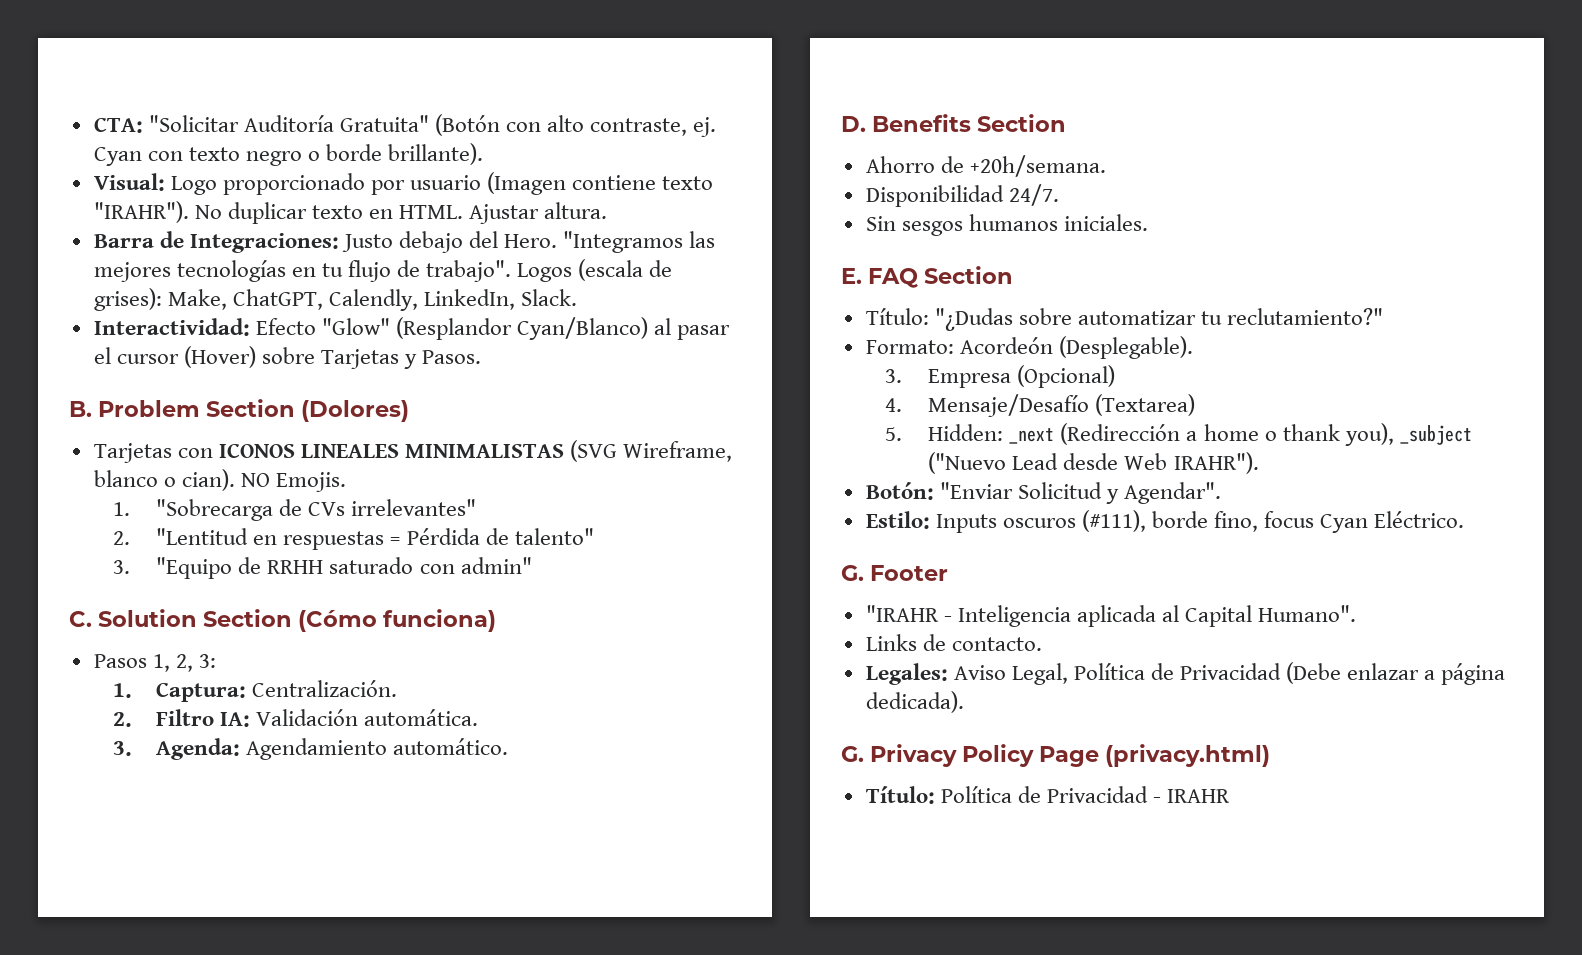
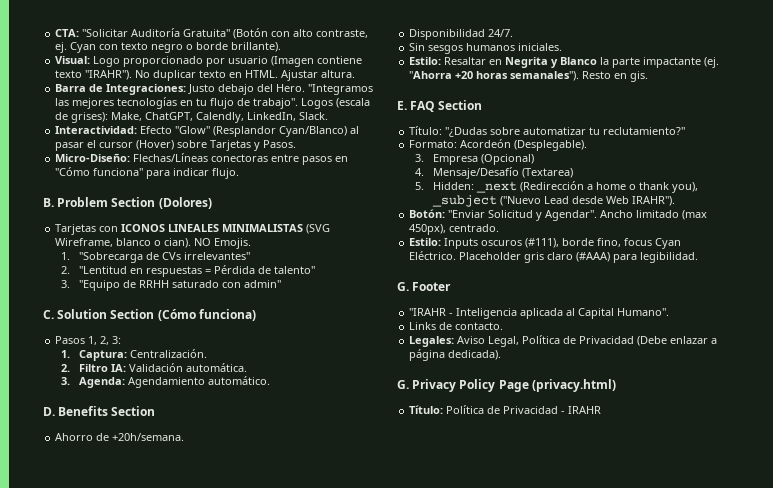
(482, 357) none -> [55,153,349,165] [55,167,240,179] // Micro-Diseño: Flechas/Líneas conectoras entre pasos en "Cómo funciona" para indicar flujo.
(1148, 222) none -> [409,57,720,68] [409,71,649,82] // Estilo: Resaltar en Negrita y Blanco la parte impactante (ej. "Ahorra +20 horas semanales"). Resto en gis.
(1222, 493) none -> [600,210,708,220] [409,224,500,235] Ancho limitado (max 450px), centrado.
(1465, 519) none -> [459,252,699,263] Placeholder gris claro (#AAA) para legibilidad.

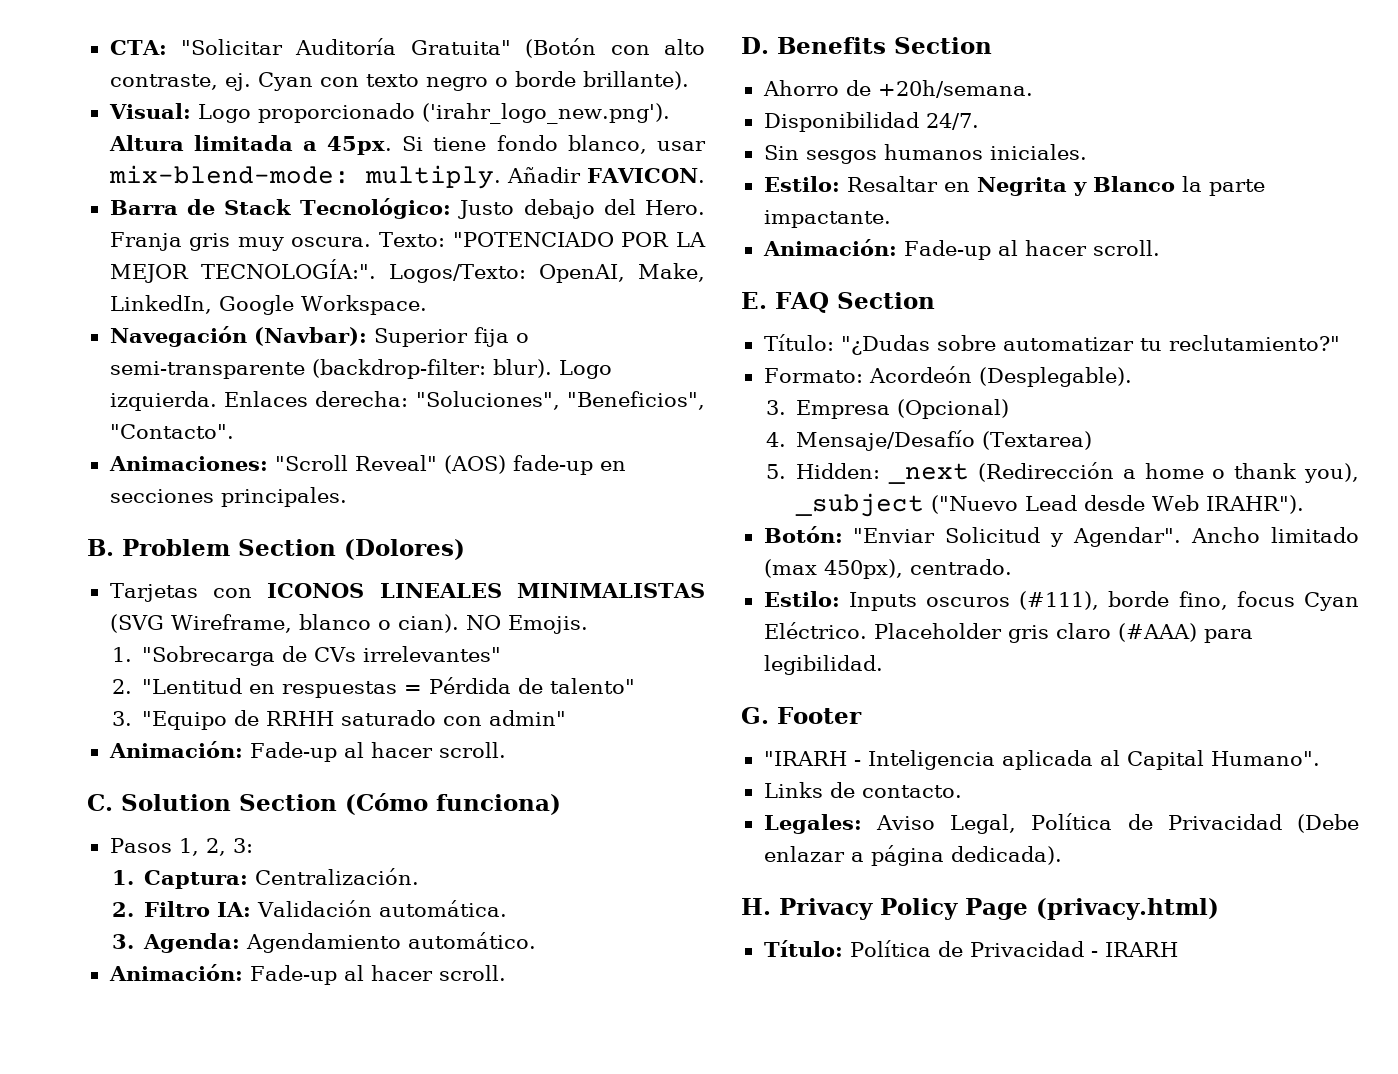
[206,56,363,67] [55,70,356,81] por usuario (Imagen contiene texto "IRAHR"). No duplicar texto en HTML. Ajustar altura. -> [421,103,670,124] [108,135,706,155] [108,165,705,189] ('irahr_logo_new.png'). Altura limitada a 45px. Si tiene fondo blanco, usar mix-blend-mode: multiply. Añadir FAVICON.
[106,84,187,95] Integraciones: -> [223,198,452,219] Stack Tecnológico:
[308,84,374,95] [55,97,371,109] [55,112,329,123] [55,126,360,137] [55,140,297,151] [55,153,349,165] [55,167,240,179] "Integramos las mejores tecnologías en tu flujo de trabajo". Logos (escala de grises): Make, ChatGPT, Calendly, LinkedIn, Slack. // Interactividad: Efecto "Glow" (Resplandor Cyan/Blanco) al pasar el cursor (Hover) sobre Tarjetas y Pasos. // Micro-Diseño: Flechas/Líneas conectoras entre pasos en "Cómo funciona" para indicar flujo. -> [109,232,706,251] [109,259,705,283] [109,295,427,315] [109,326,529,347] [109,359,612,379] [109,391,705,411] [109,424,234,439] [108,455,626,475] [109,487,347,507] Franja gris muy oscura. Texto: "POTENCIADO POR LA MEJOR TECNOLOGÍA:". Logos/Texto: OpenAI, Make, LinkedIn, Google Workspace. // Navegación (Navbar): Superior fija o semi-transparente (backdrop-filter: blur). Logo izquierda. Enlaces derecha: "Soluciones", "Beneficios", "Contacto". // Animaciones: "Scroll Reveal" (AOS) fade-up en secciones principales.
(282, 284) none -> [108,741,506,762] // Animación: Fade-up al hacer scroll.
(271, 380) none -> [108,964,506,985] // Animación: Fade-up al hacer scroll.
[643,57,720,68] [409,71,649,82] impactante (ej. "Ahorra +20 horas semanales"). Resto en gis. -> [763,210,891,228] [762,239,1160,260] impactante. // Animación: Fade-up al hacer scroll.
[409,308,447,316] "IRAHR -> [763,751,847,766] "IRARH
[397,380,409,389] G. -> [741,898,771,915] H.
[568,406,602,414] IRAHR -> [1104,942,1178,957] IRARH

